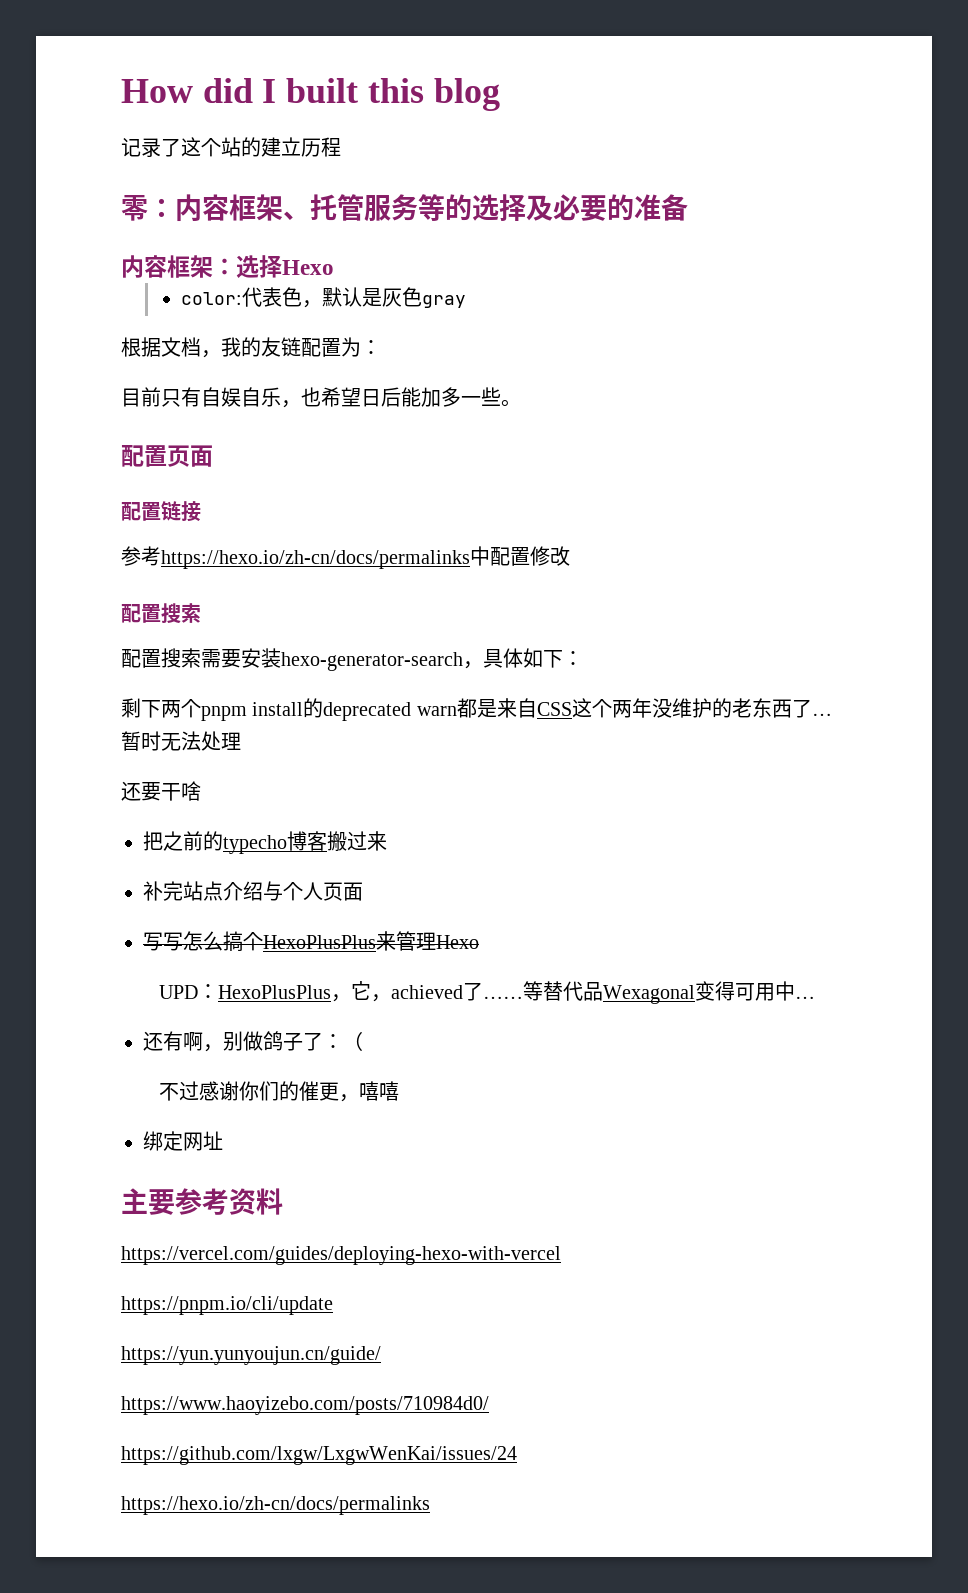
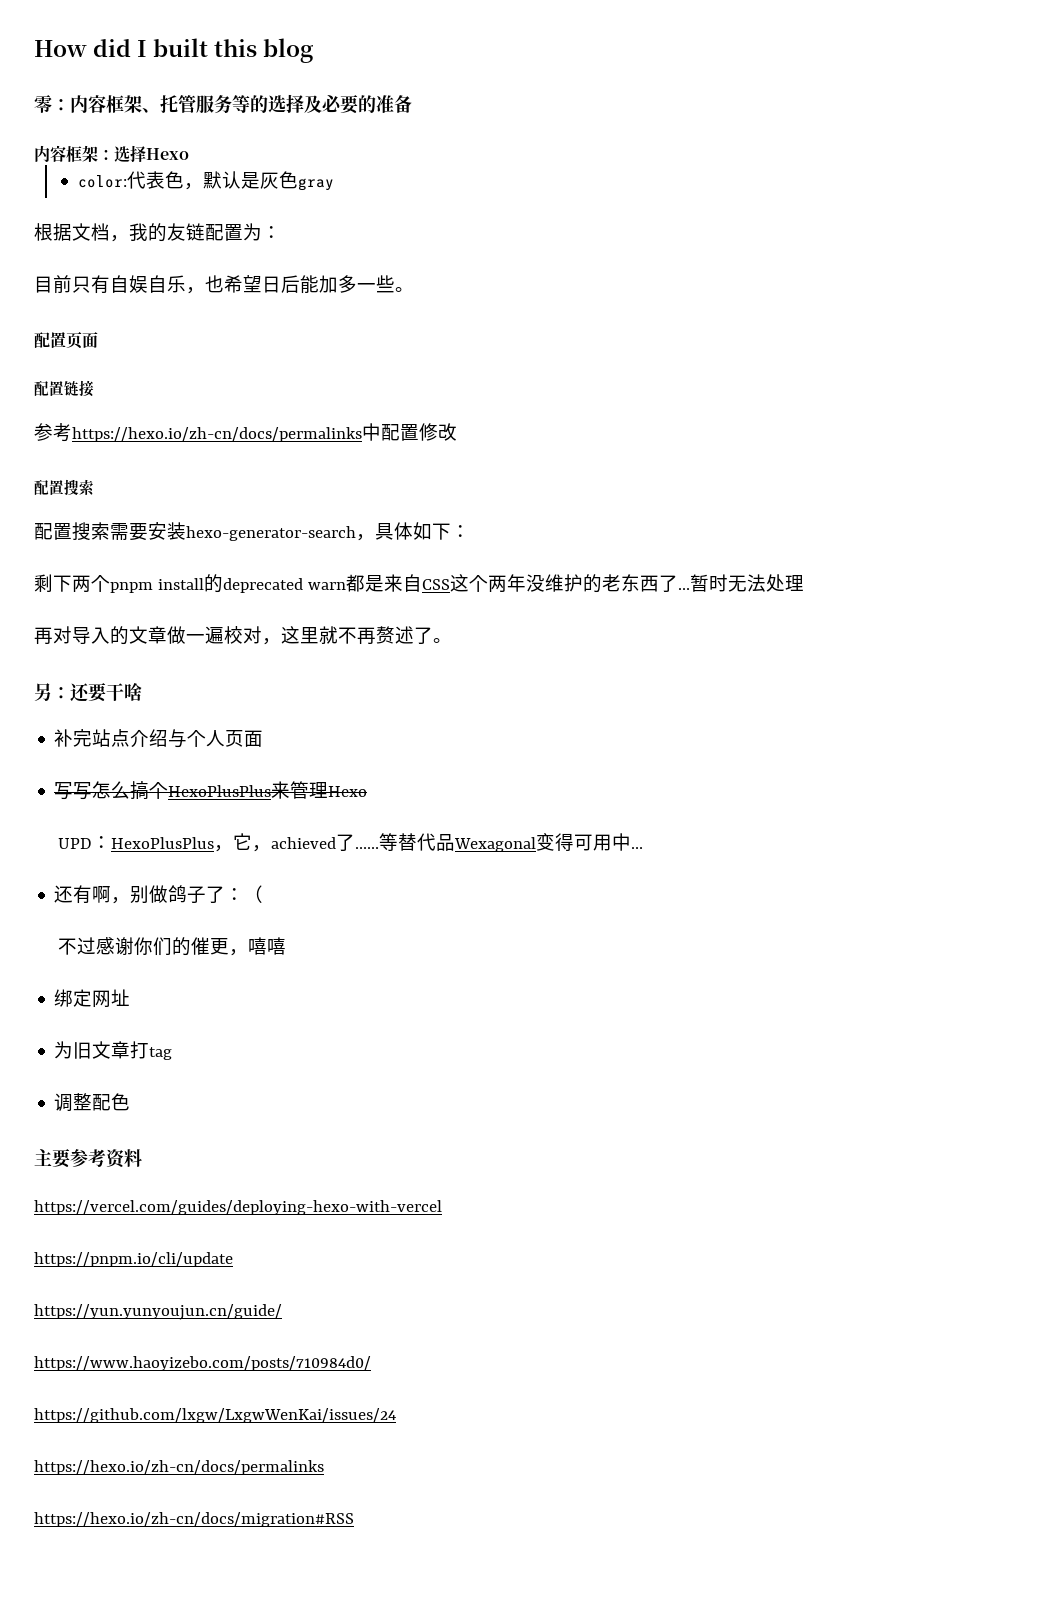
[121,137,341,157] // 记录了这个站的建立历程 -> (314, 50) none
[121,781,201,801] [143,831,387,854] 还要干啥 // 把之前的typecho博客搬过来 -> [34,626,452,645] [34,682,142,702] 再对导入的文章做一遍校对，这里就不再赘述了。 // 另：还要干啥
(223, 1140) none -> [54,1041,173,1060] [54,1093,131,1112] // 为旧文章打tag // 调整配色
(430, 1505) none -> [34,1512,354,1527] // https://hexo.io/zh-cn/docs/migration#RSS

